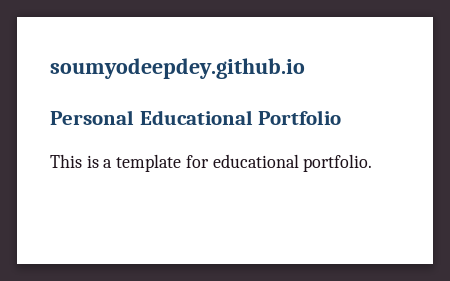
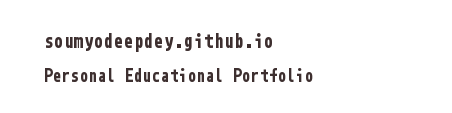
[50,154,373,172] // This is a template for educational portfolio. -> (313, 75) none

